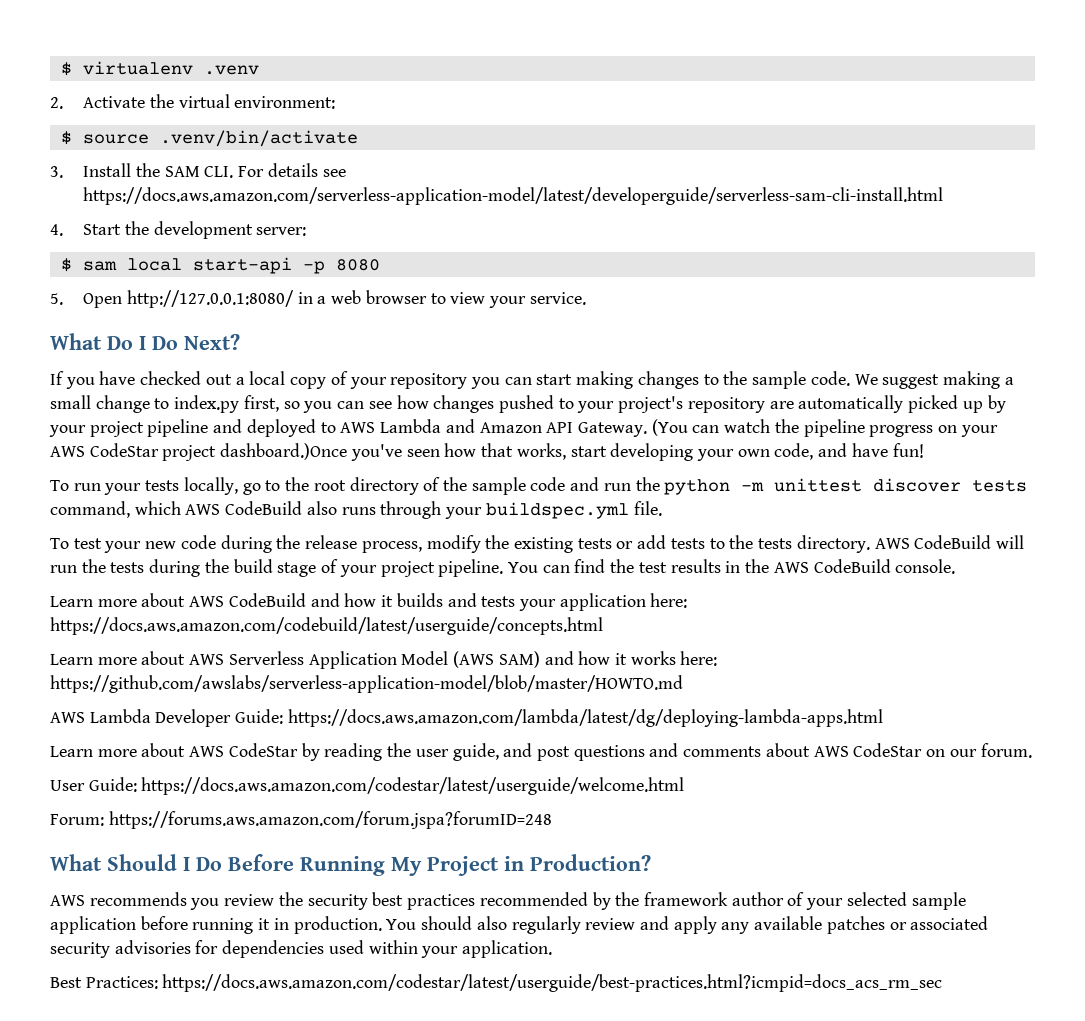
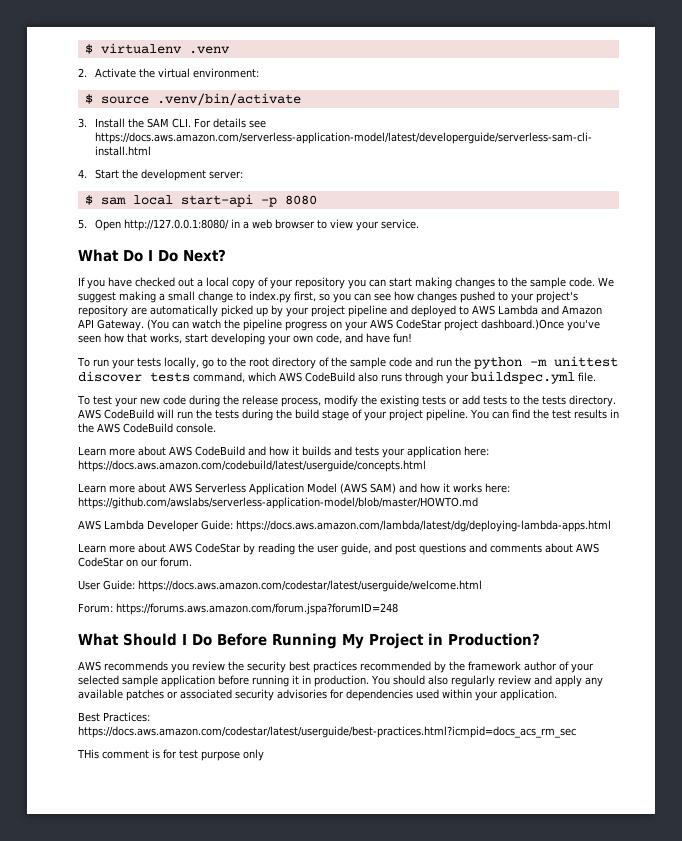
(943, 983) none -> [77,749,264,761] // THis comment is for test purpose only

